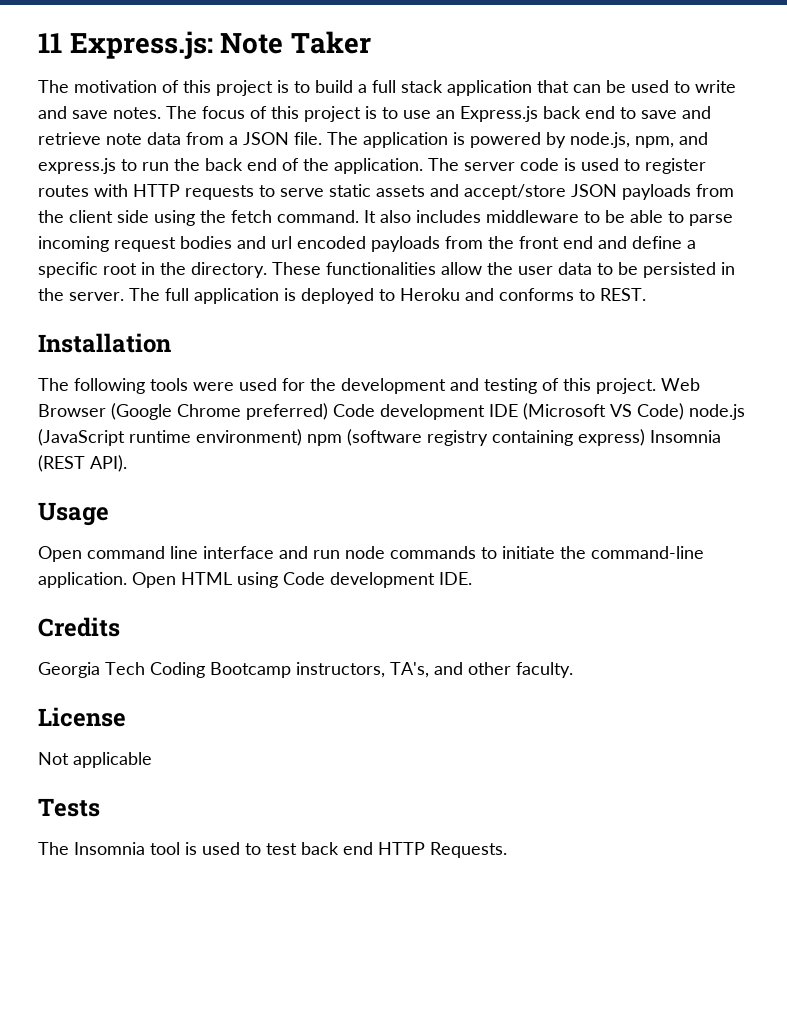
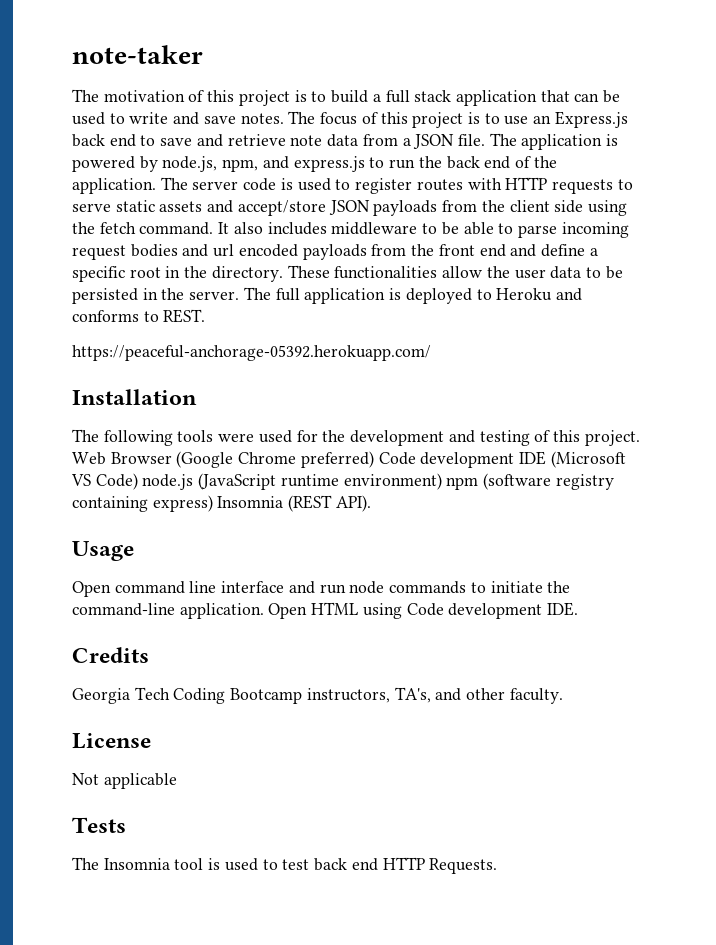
[38,31,371,59] 11 Express.js: Note Taker -> [72,45,203,64] note-taker
(646, 294) none -> [72,345,431,361] // https://peaceful-anchorage-05392.herokuapp.com/

